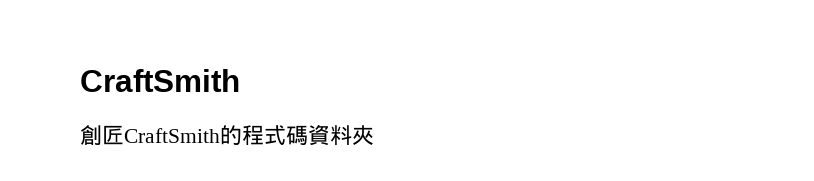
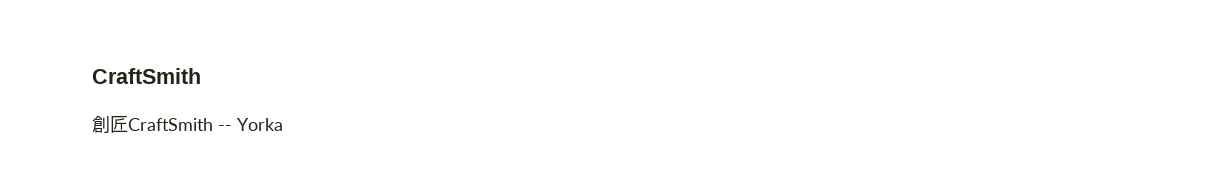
[220,125,374,146] 的程式碼資料夾 -> [218,118,283,131] -- Yorka

